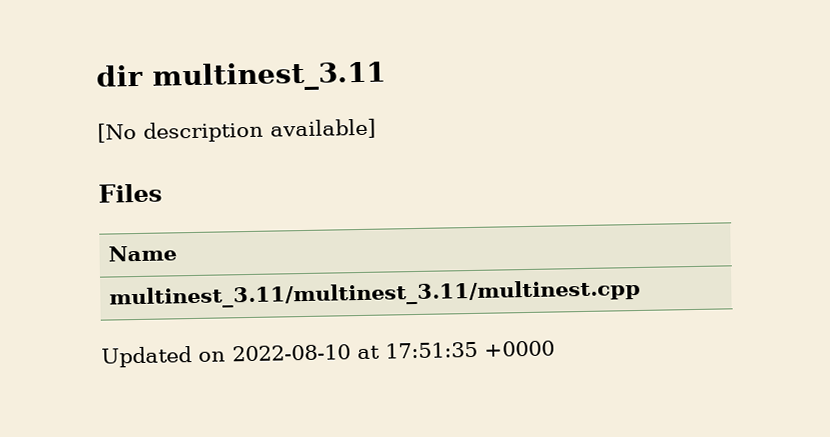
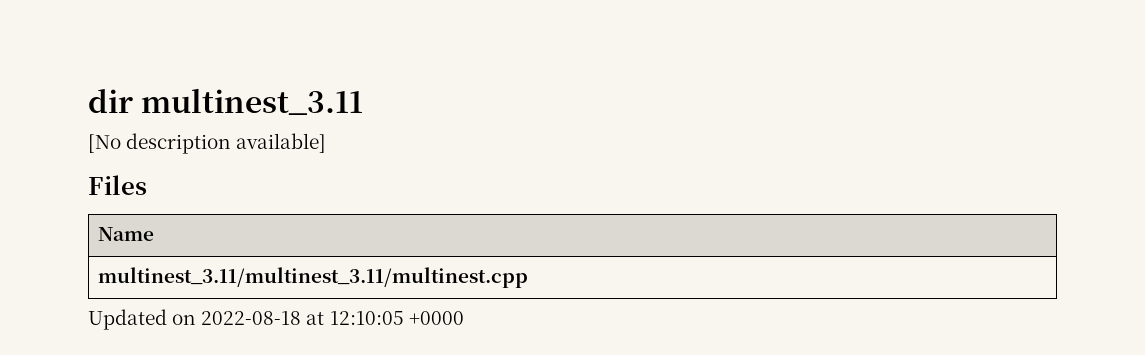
[232,341,478,362] 2022-08-10 at 17:51:35 -> [201,311,404,325] 2022-08-18 at 12:10:05

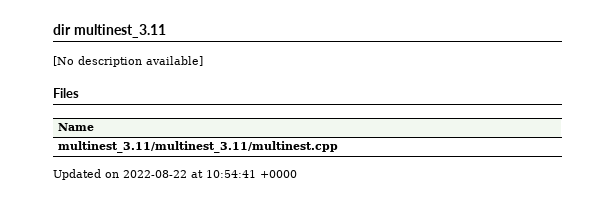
[201,311,404,325] 2022-08-18 at 12:10:05 -> [123,170,256,178] 2022-08-22 at 10:54:41

